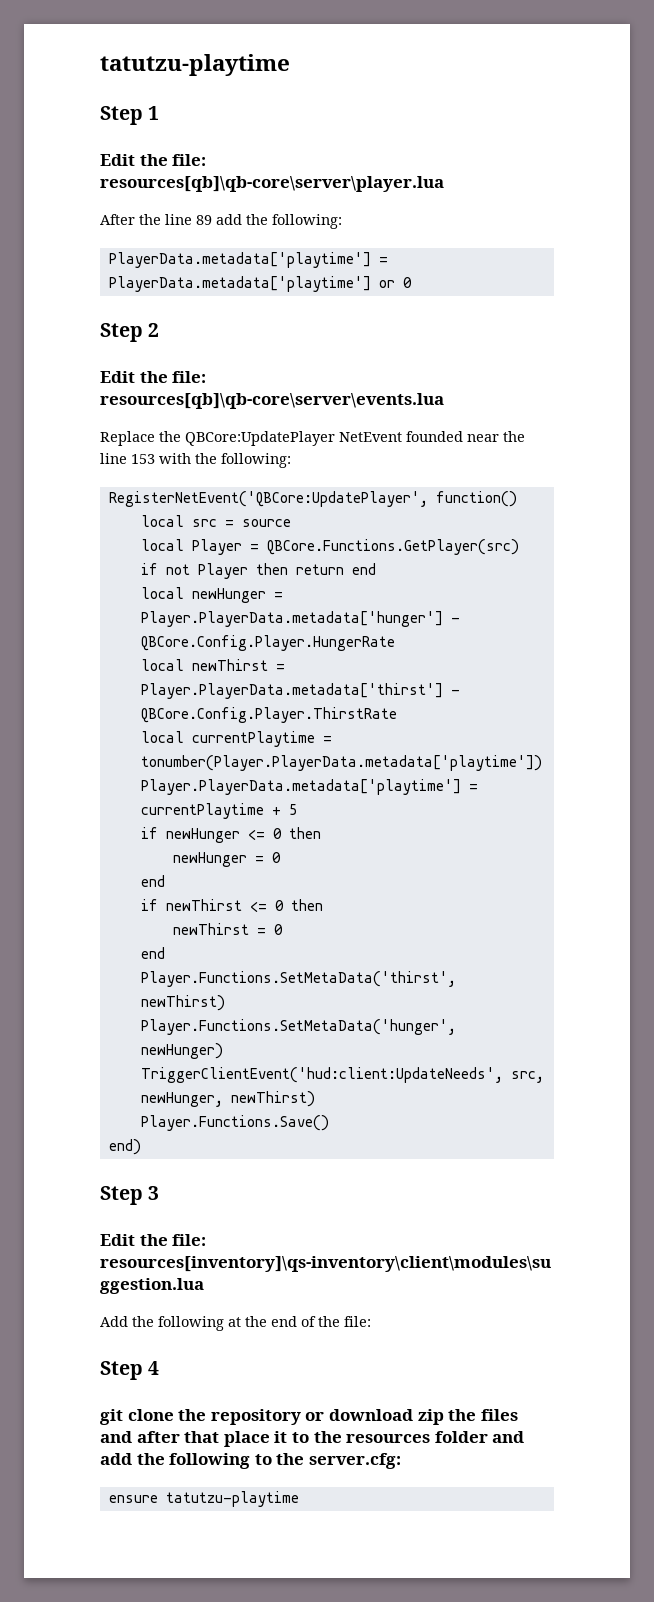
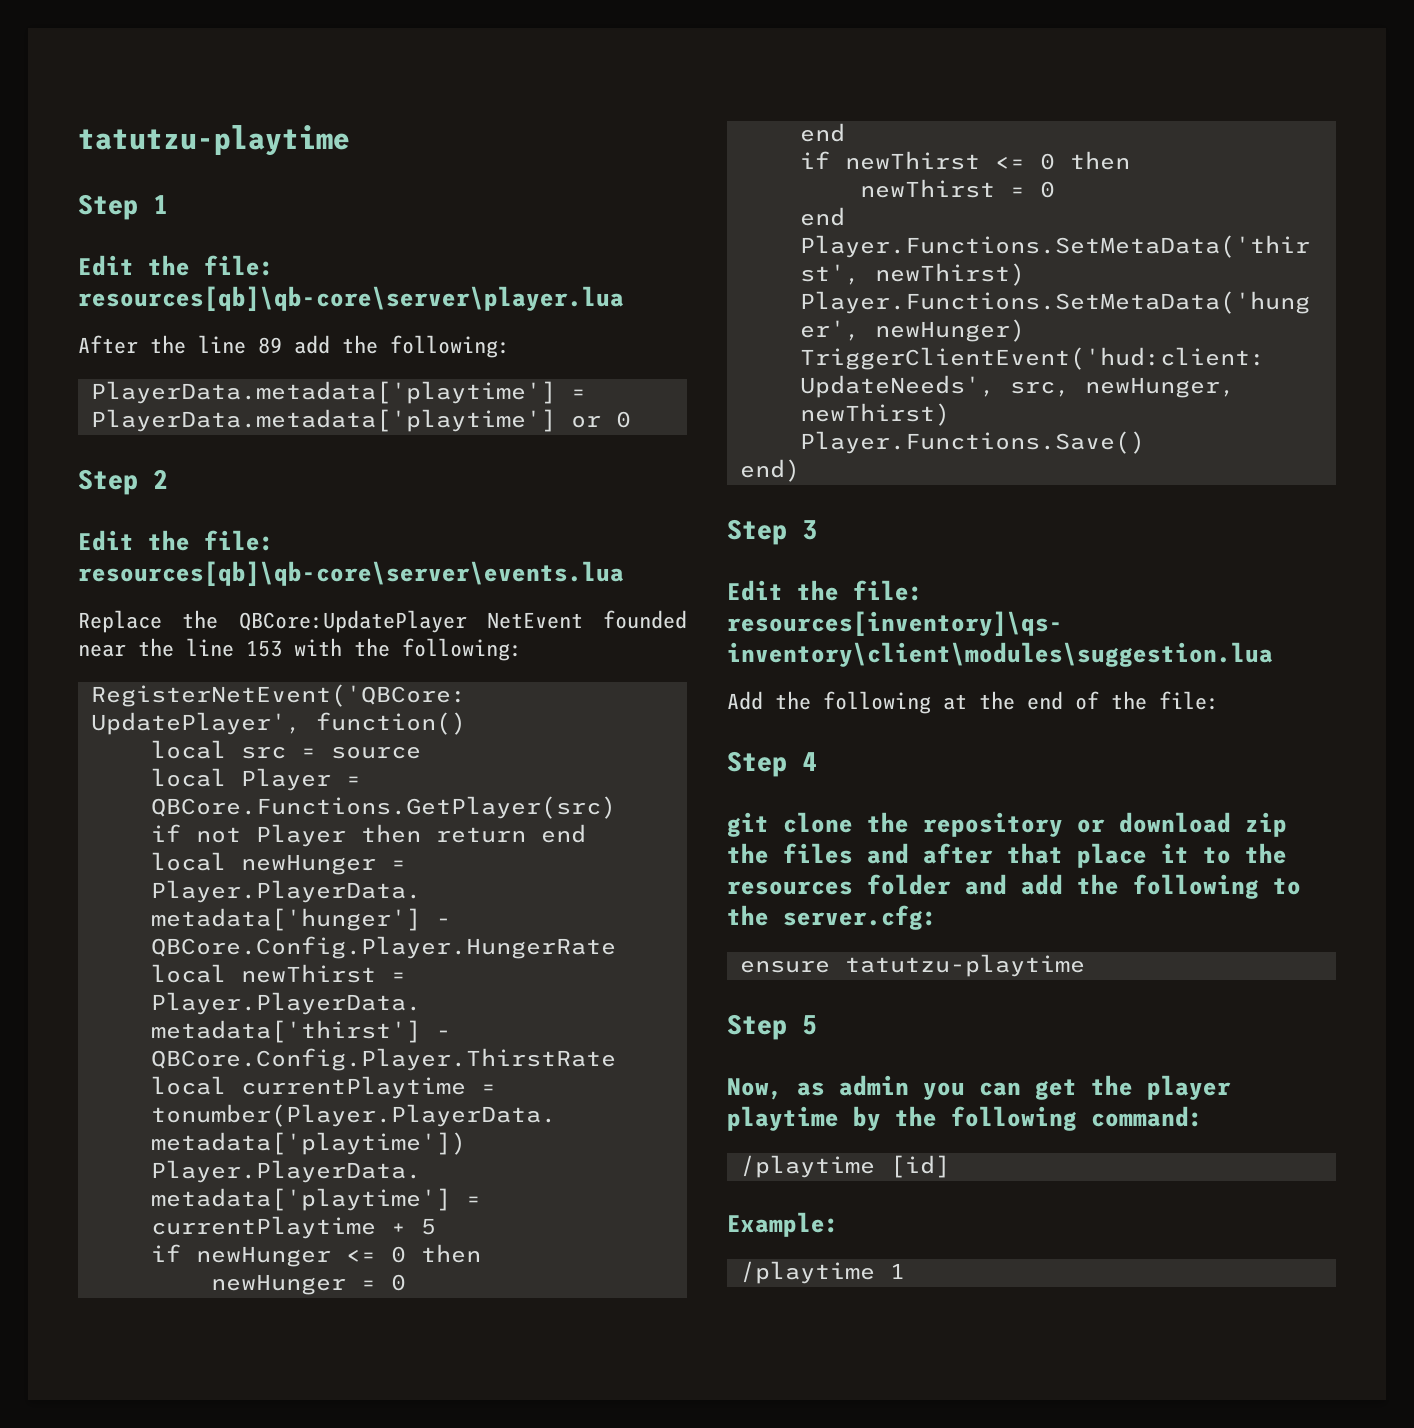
(299, 1499) none -> [727,1014,817,1040] [727,1075,1231,1100] [727,1106,1203,1131] [739,1155,950,1178] [727,1212,839,1237] [739,1261,905,1284] // Step 5 // Now, as admin you can get the player playtime by the following command: // /playtime [id] // Example: // /playtime 1

